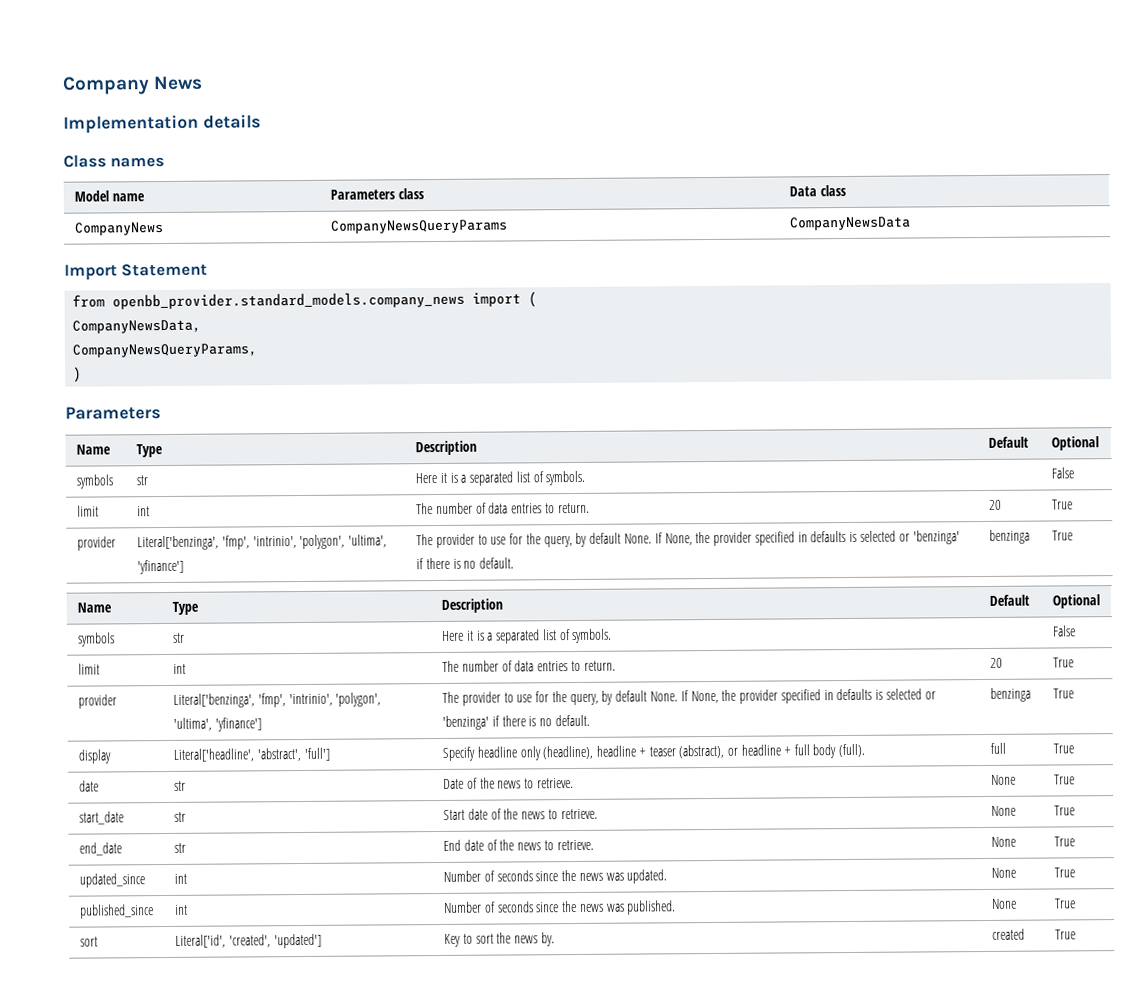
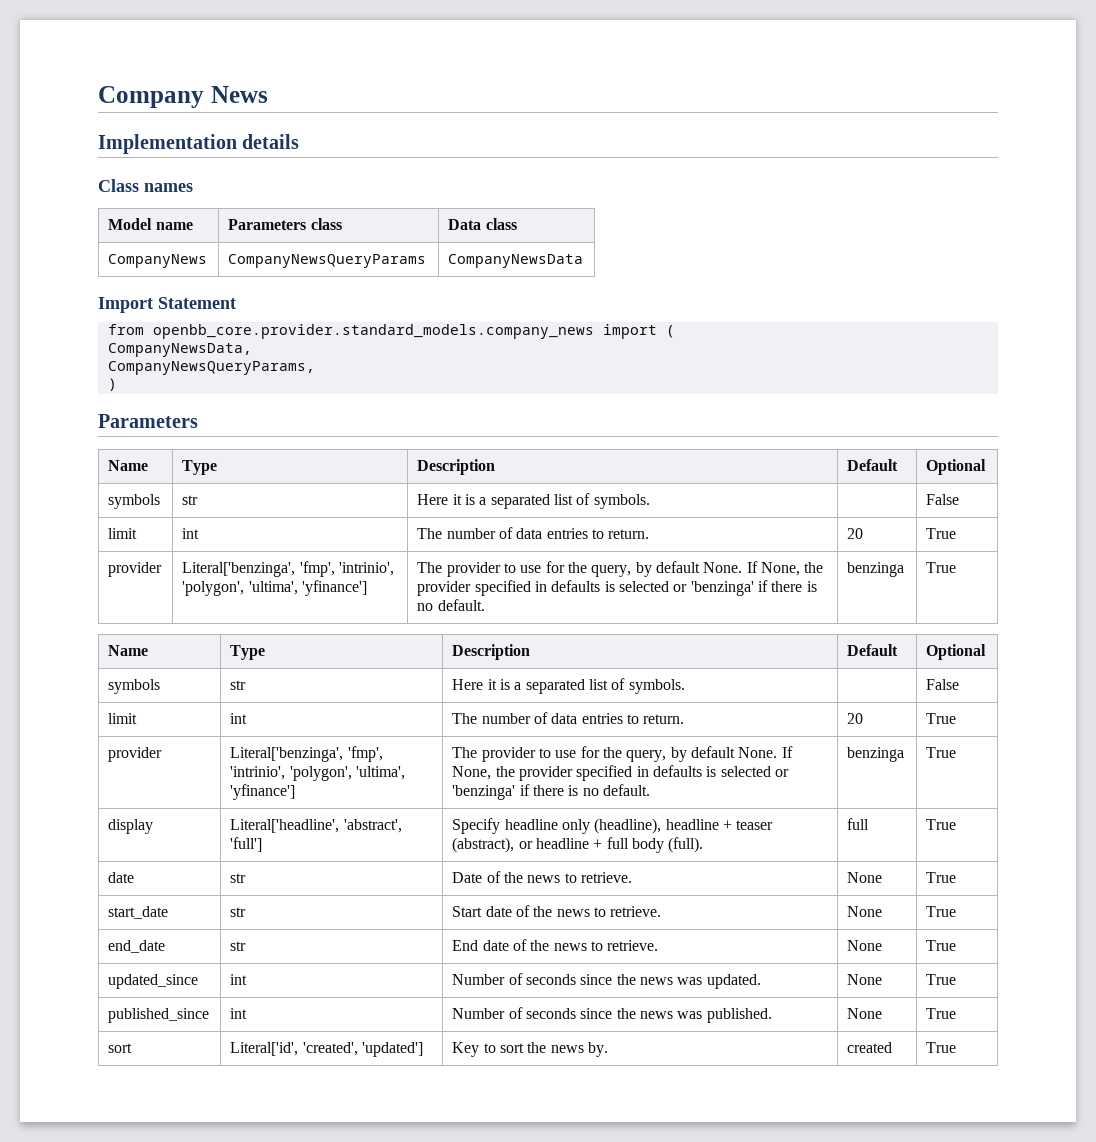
[112,291,466,310] openbb_provider.standard_models.company_news -> [152,324,594,339] openbb_core.provider.standard_models.company_news

